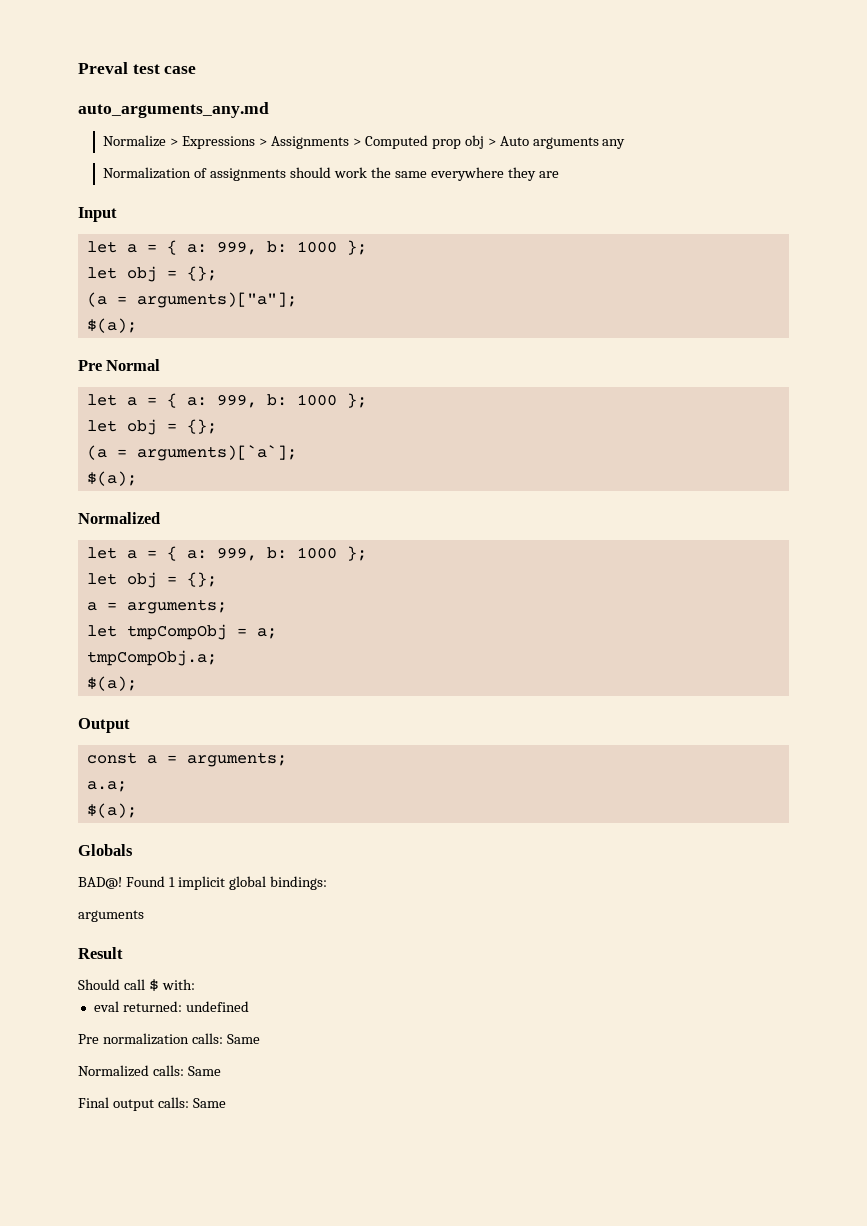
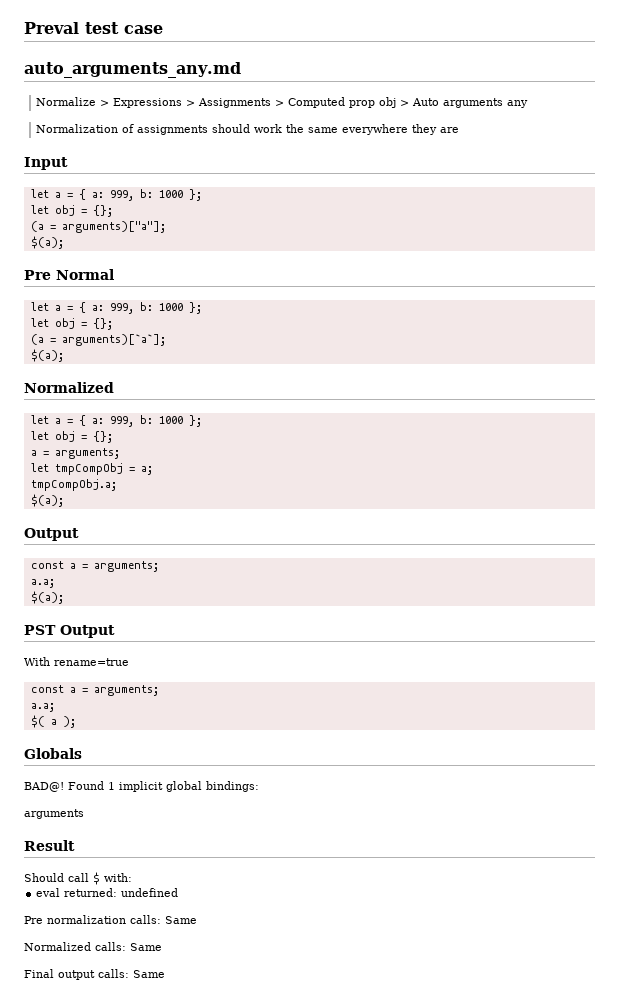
(137, 810) none -> [24,625,115,638] [24,657,129,666] [30,685,159,696] [30,703,55,712] [30,715,76,728] // PST Output // With rename=true // const a = arguments; // a.a; // $( a );

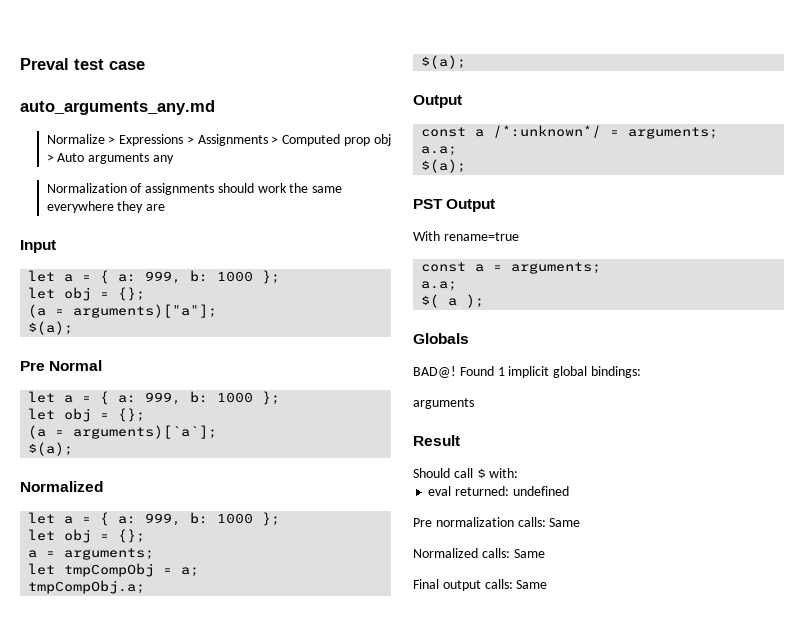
(76, 566) none -> [493,125,602,138] /*:unknown*/

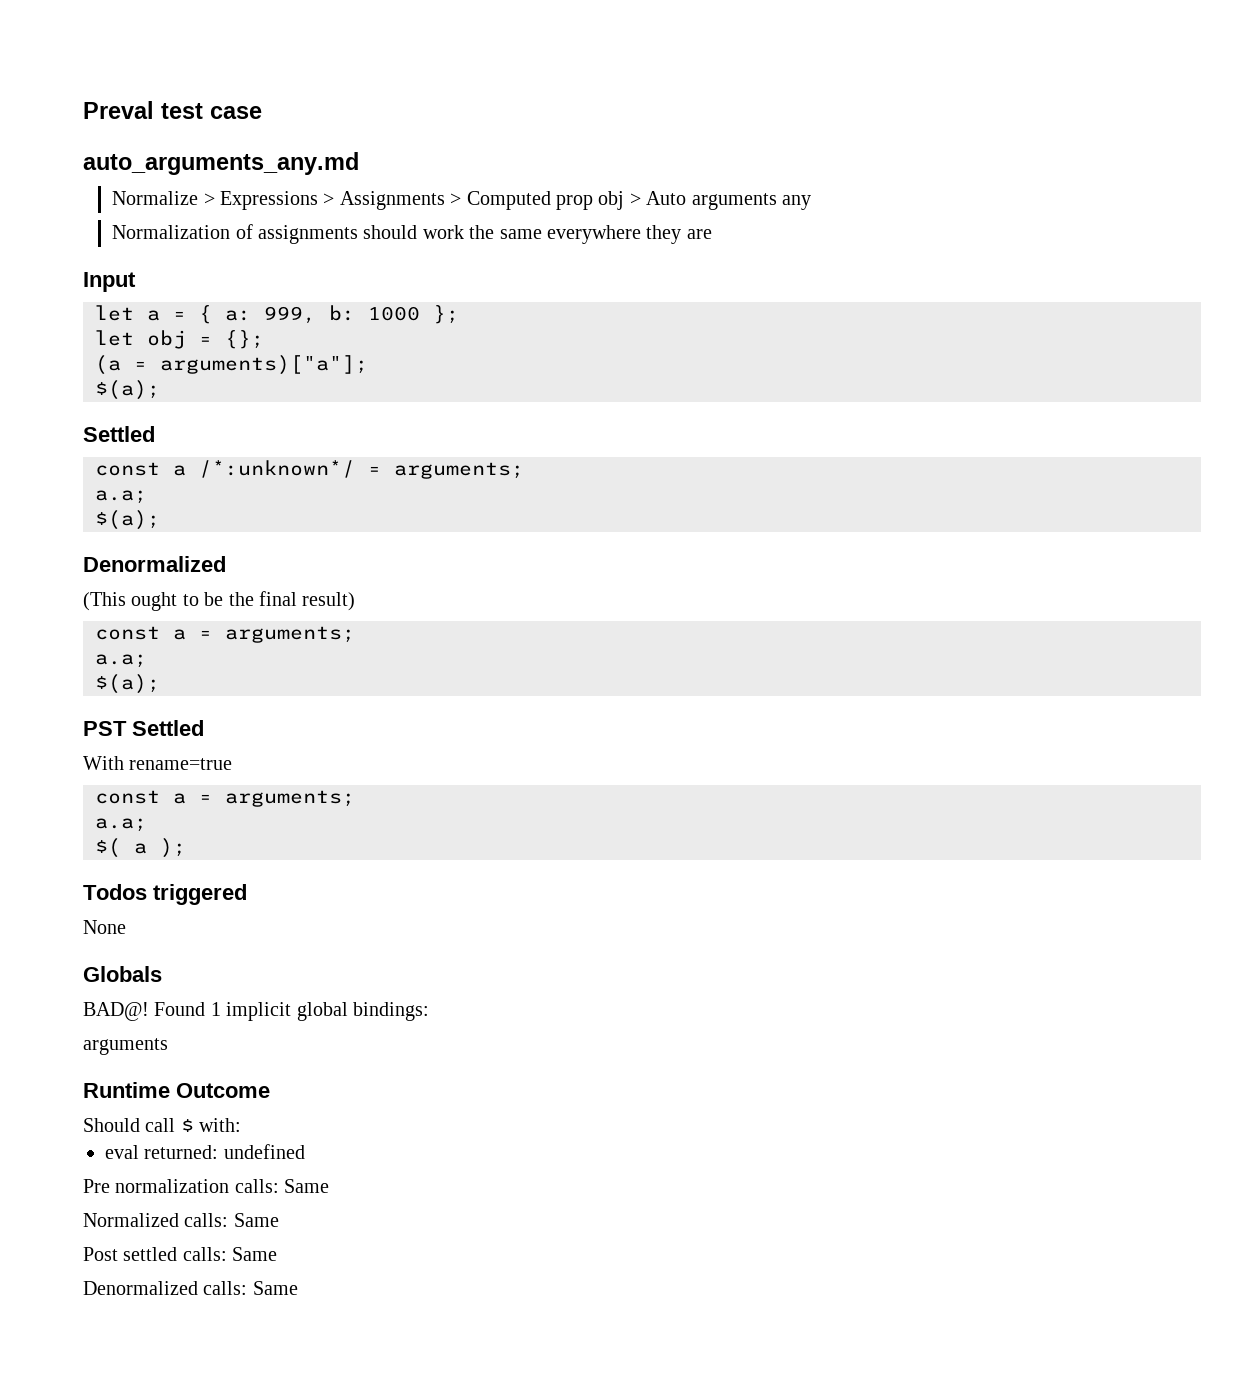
[20,360,103,371] [28,391,281,405] [28,408,146,422] [28,425,218,439] [28,442,74,456] [20,481,103,492] [28,512,281,526] [28,529,146,543] [28,548,155,560] [28,563,200,577] [28,580,146,594] [421,55,467,69] [413,95,462,108] Pre Normal // let a = { a: 999, b: 1000 }; // let obj = {}; // (a = arguments)[`a`]; // $(a); // Normalized // let a = { a: 999, b: 1000 }; // let obj = {}; // a = arguments; // let tmpCompObj = a; // tmpCompObj.a; // $(a); // Output -> [83,426,155,442] Settled
(467, 166) none -> [83,556,226,572] [83,591,356,611] [95,626,355,643] [95,654,147,668] [95,674,160,694] // Denormalized // (This ought to be the final result) // const a = arguments; // a.a; // $(a);
[446,199,496,212] Output -> [132,720,204,736] Settled
(485, 301) none -> [83,884,247,905] [83,920,126,934] // Todos triggered // None
[413,435,460,446] Result -> [83,1082,270,1098] Runtime Outcome
[413,579,548,591] Final output calls: Same -> [83,1247,278,1261] [83,1281,298,1295] Post settled calls: Same // Denormalized calls: Same

